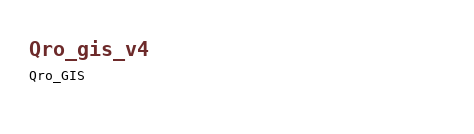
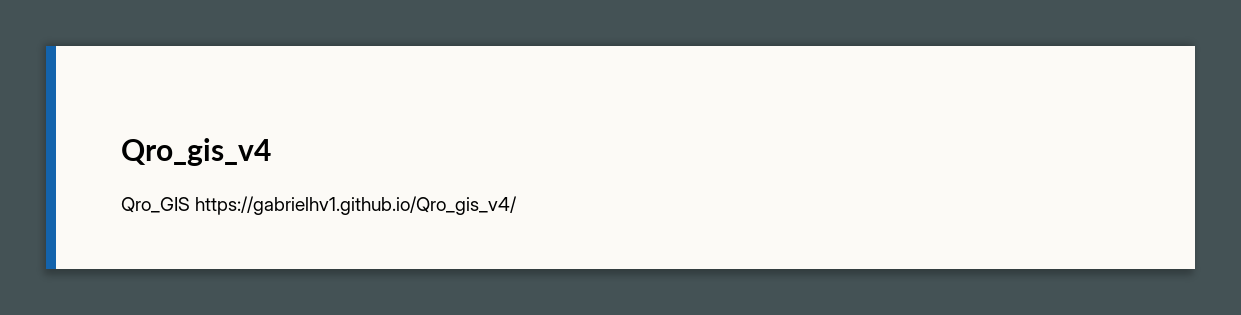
(85, 77) none -> [195,196,518,215] https://gabrielhv1.github.io/Qro_gis_v4/

